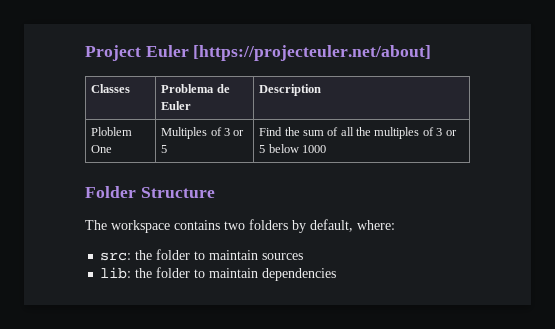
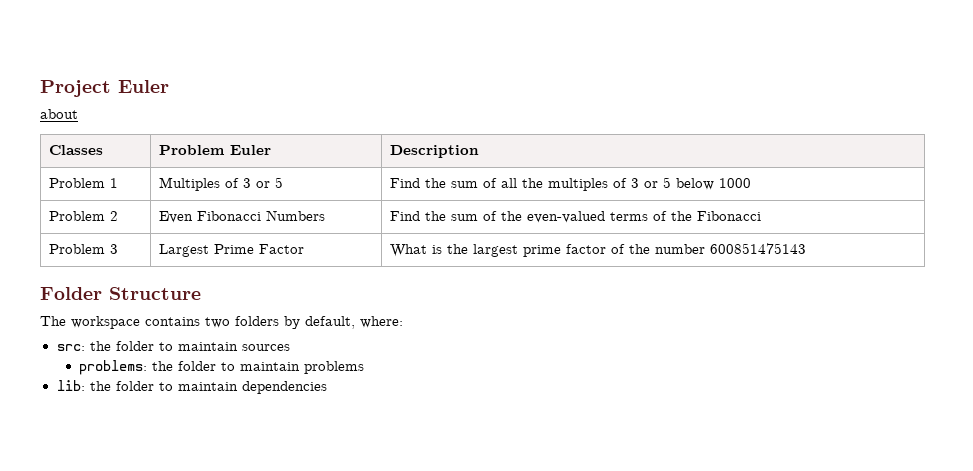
[193,45,432,61] [https://projecteuler.net/about] -> [40,109,78,119] // about
[161,84,230,93] Problema de -> [159,145,226,155] Problem
[91,127,133,136] [91,145,113,153] Ploblem One -> [49,178,119,188] Problem 1
(326, 149) none -> [49,211,119,221] [159,210,326,223] [390,211,762,223] [49,244,119,254] [159,244,305,257] [390,243,807,257] // Problem 2 | Even Fibonacci Numbers | Find the sum of the even-valued terms of the Fibonacci // Problem 3 | Largest Prime Factor | What is the largest prime factor of the number 600851475143
(304, 256) none -> [79,360,365,375] // problems: the folder to maintain problems

